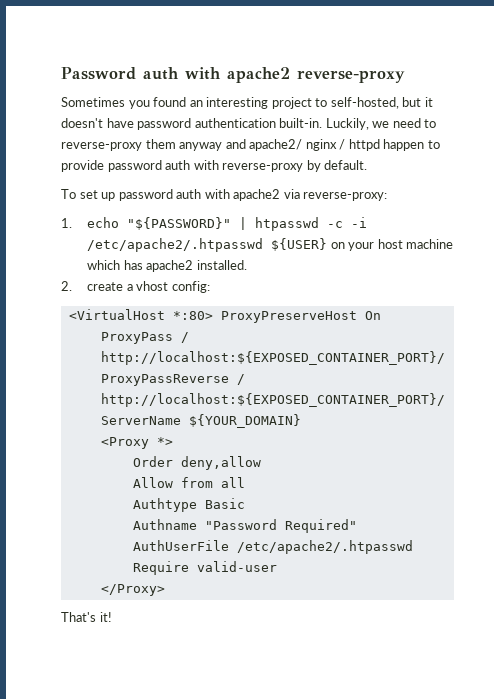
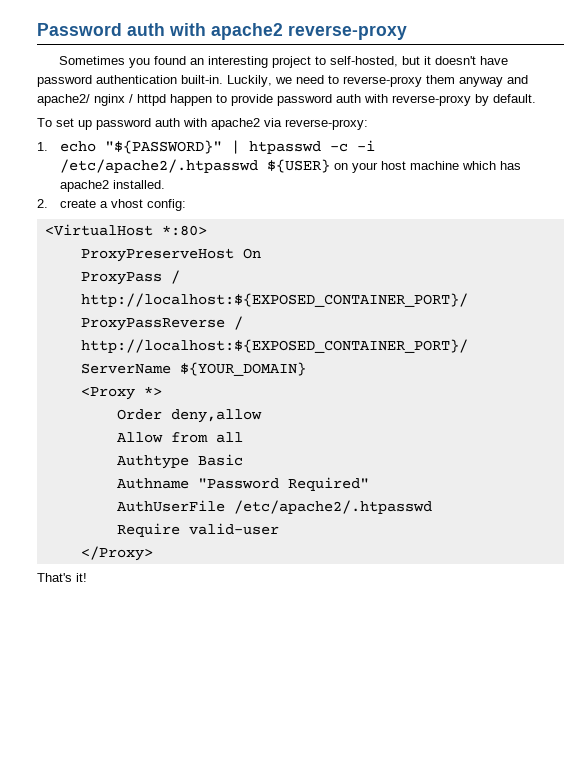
(213, 315) none -> (207, 230) //

